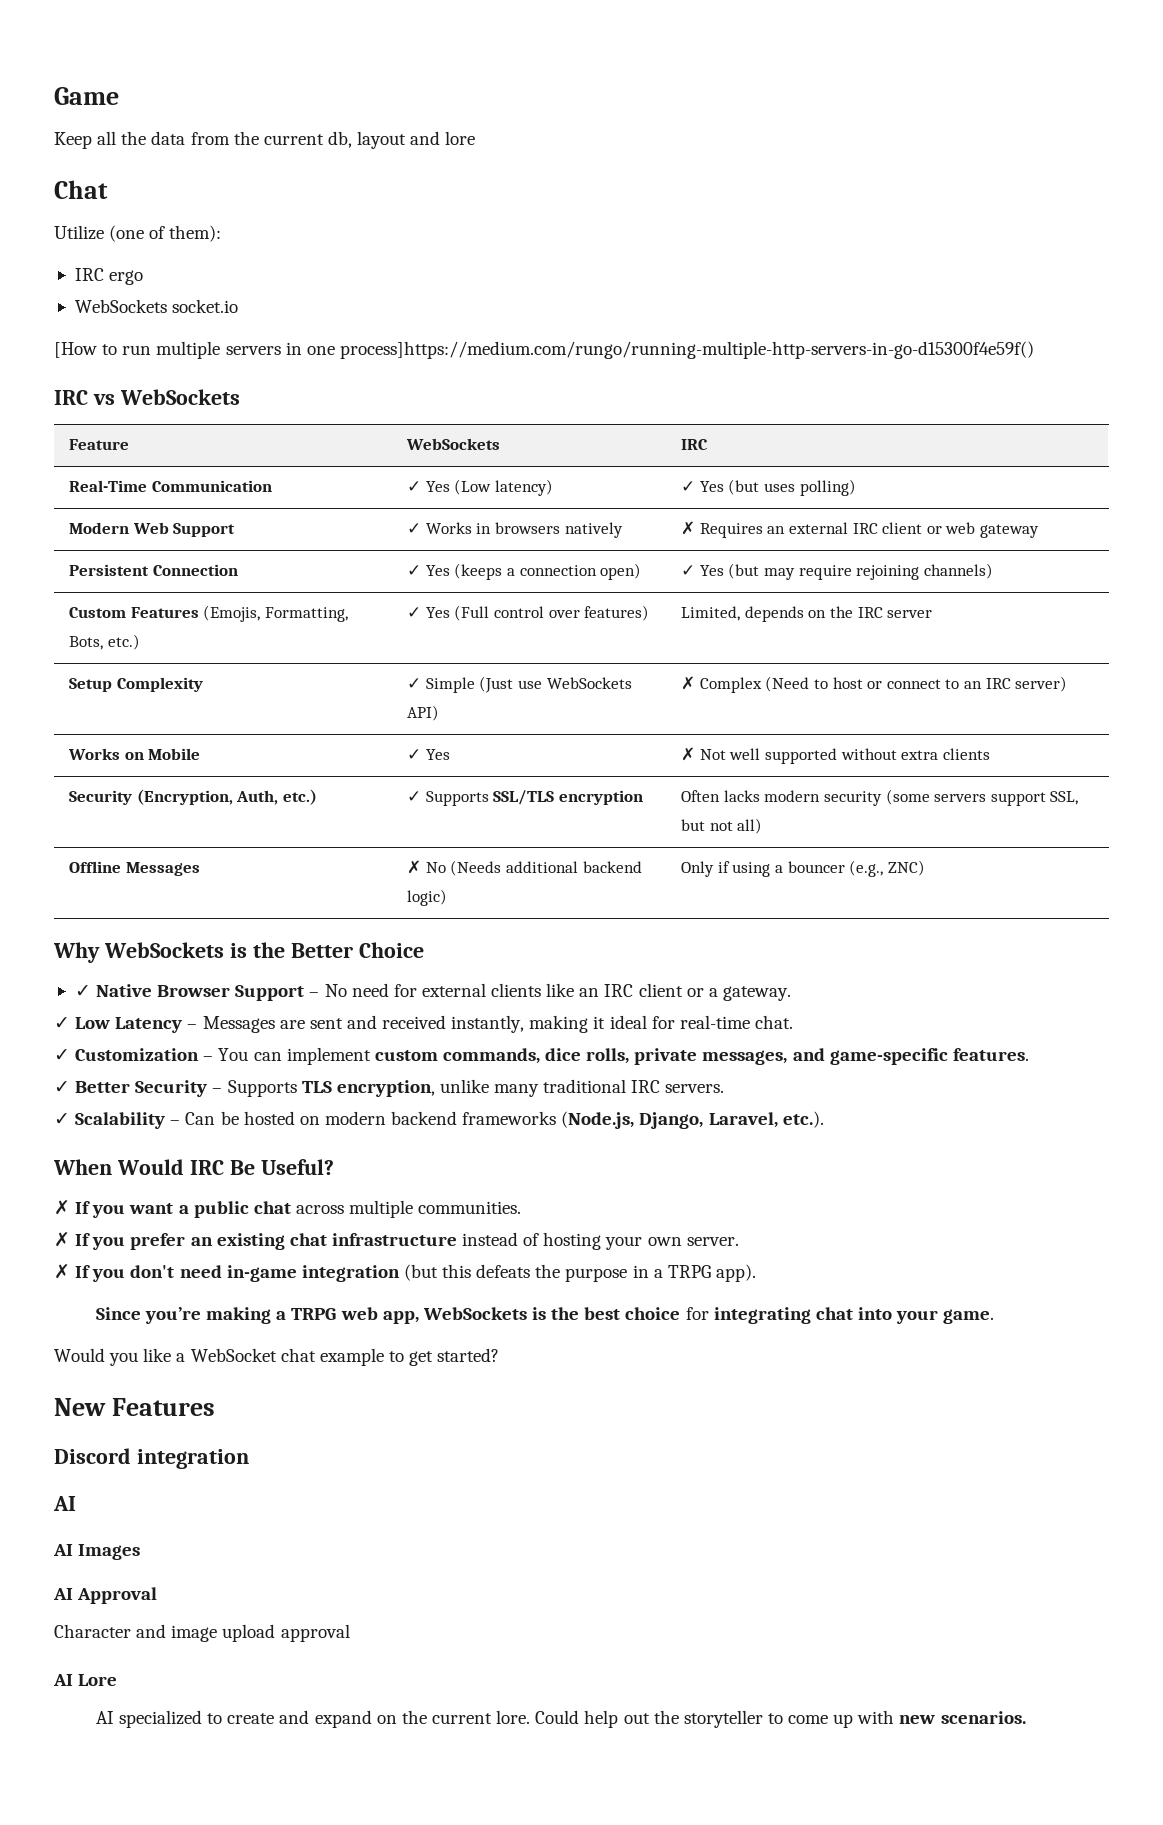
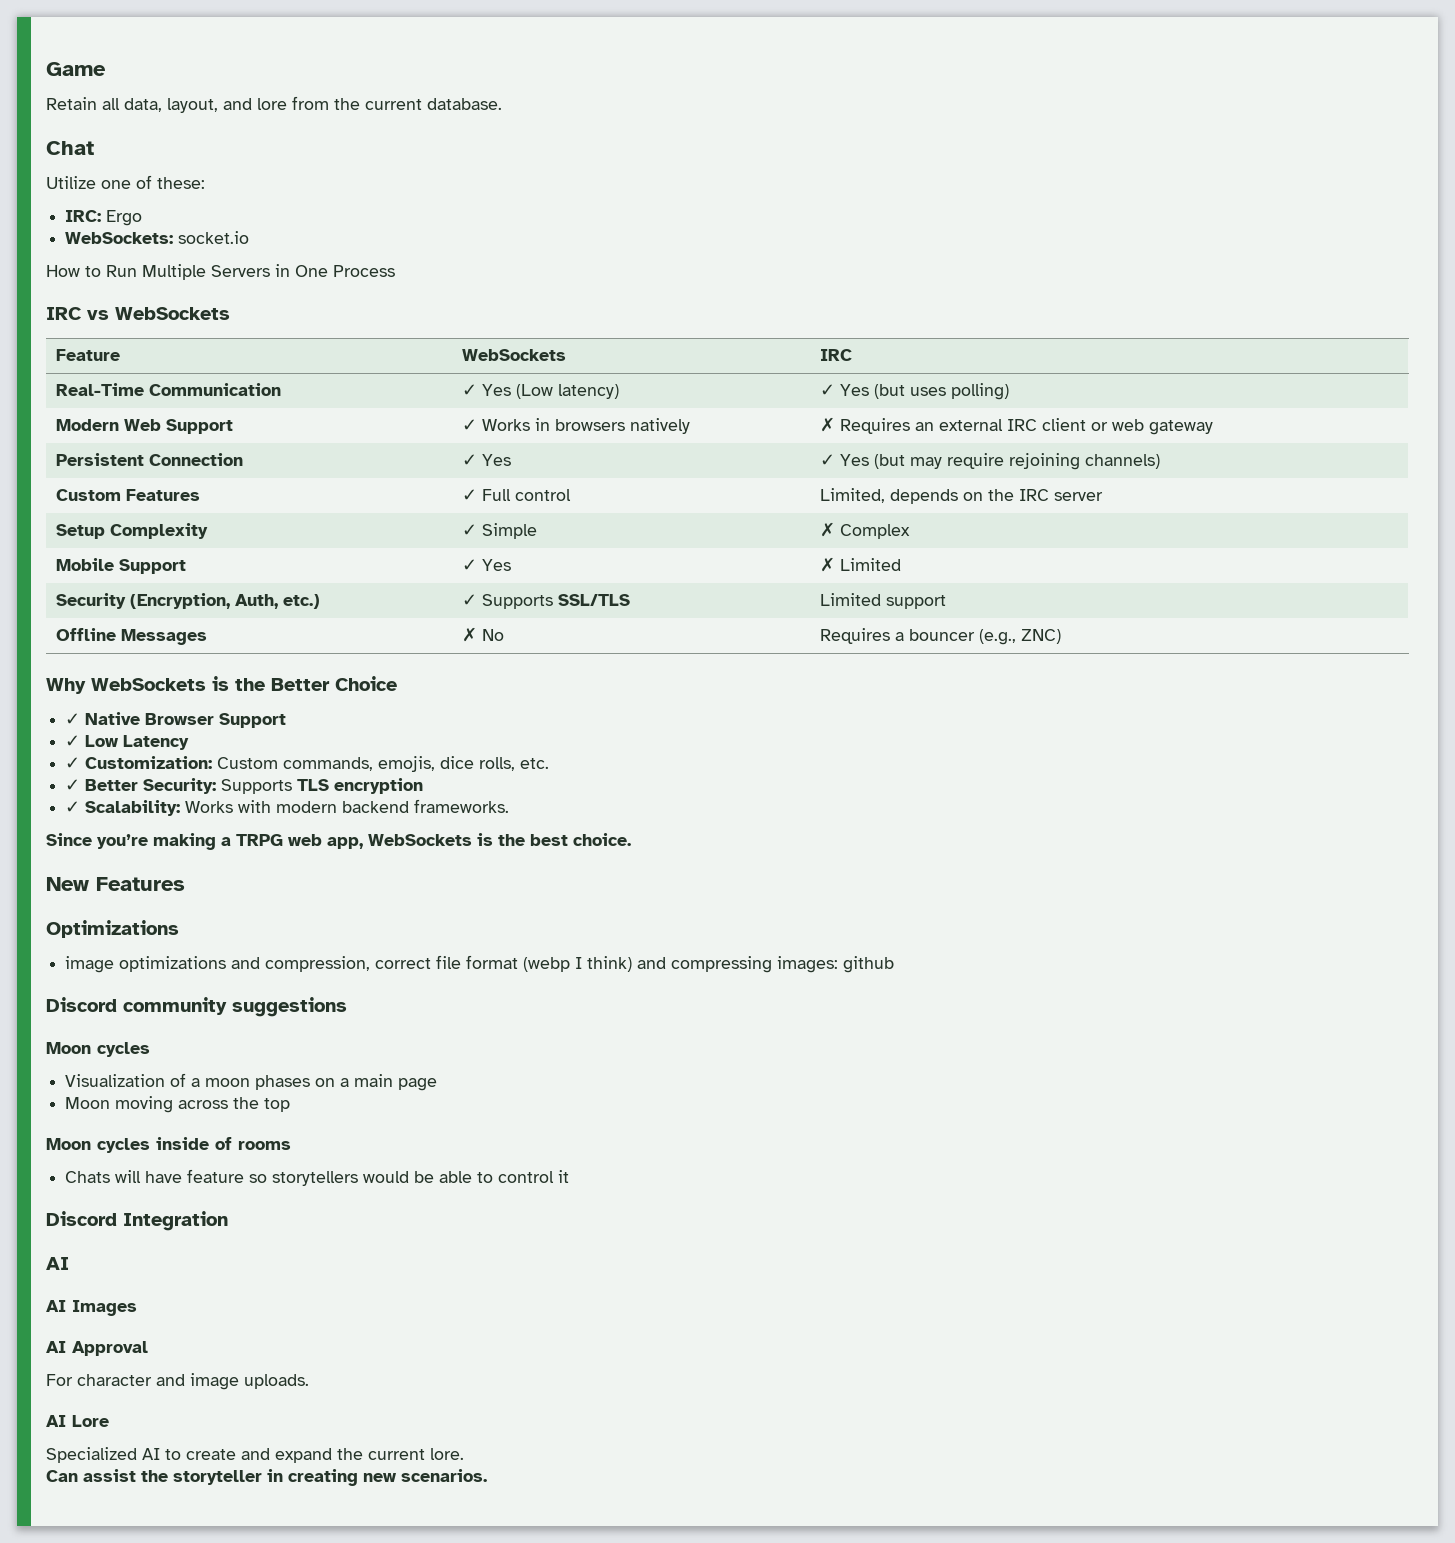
[54,131,476,149] [54,180,108,199] [54,225,222,242] [74,268,144,285] [74,299,239,313] [54,341,1034,359] Keep all the data from the current db, layout and lore // Chat // Utilize (one of them): // IRC ergo // WebSockets socket.io // [How to run multiple servers in one process]https://medium.com/rungo/running-multiple-http-servers-in-go-d15300f4e59f() -> [46,96,502,113] [46,141,94,155] [46,175,205,189] [65,210,143,226] [65,231,250,244] [46,264,395,280] Retain all data, layout, and lore from the current database. // Chat // Utilize one of these: // IRC: Ergo // WebSockets: socket.io // How to Run Multiple Servers in One Process
[454,563,642,580] (keeps a connection open) -> (511, 460) none
[203,605,348,622] [69,634,140,650] [407,605,650,621] (Emojis, Formatting, Bots, etc.) | ✓ Yes (Full control over features) -> [461,489,571,501] | ✓ Full control
[479,676,632,693] [407,705,440,721] [681,676,1068,693] [68,748,144,760] (Just use WebSockets API) | ✗ Complex (Need to host or connect to an IRC server) // Works on -> [819,522,910,539] | ✗ Complex //
(201, 754) none -> [118,559,186,574] Support
[699,748,990,764] Not well supported without extra clients -> [839,558,901,571] Limited
[558,790,643,805] [681,789,1079,806] [681,818,763,834] [69,861,200,876] [407,860,642,876] [407,889,448,906] [681,861,771,877] encryption | Often lacks modern security (some servers support SSL, but not all) // Offline Messages | ✗ No (Needs additional backend logic) | Only if using -> [819,593,946,609] [55,628,207,645] [461,627,504,642] [819,628,890,644] | Limited support // Offline Messages | ✗ No | Requires
[309,983,791,1001] [54,1015,793,1033] [54,1047,1029,1065] [54,1079,725,1097] [54,1111,824,1129] [53,1159,334,1175] [54,1200,522,1218] [54,1232,739,1250] [54,1264,756,1282] – No need for external clients like an IRC client or a gateway. // ✓ Low Latency – Messages are sent and received instantly, making it ideal for real-time chat. // ✓ Customization – You can implement custom commands, dice rolls, private messages, and game-specific features. // ✓ Better Security – Supports TLS encryption, unlike many traditional IRC servers. // ✓ Scalability – Can be hosted on modern backend frameworks (Node.js, Django, Laravel, etc.). // When Would IRC Be Useful? // ✗ If you want a public chat across multiple communities. // ✗ If you prefer an existing chat infrastructure instead of hosting your own server. // ✗ If you don't need in-game integration (but this defeats the purpose in a TRPG app). -> [65,735,190,750] [65,756,550,772] [65,778,424,794] [65,799,510,816] // ✓ Low Latency // ✓ Customization: Custom commands, emojis, dice rolls, etc. // ✓ Better Security: Supports TLS encryption // ✓ Scalability: Works with modern backend frameworks.
[625,1307,995,1324] [54,1348,500,1366] [54,1398,215,1416] [54,1448,249,1469] choice for integrating chat into your game. // Would you like a WebSocket chat example to get started? // New Features // Discord integration -> [573,833,631,846] [46,877,185,891] [46,920,179,938] [65,955,895,973] [46,997,347,1017] [46,1042,150,1057] [65,1073,438,1091] [65,1096,291,1113] [46,1137,291,1153] [65,1169,570,1186] [46,1211,228,1231] choice. // New Features // Optimizations // image optimizations and compression, correct file format (webp I think) and compressing images: github // Discord community suggestions // Moon cycles // Visualization of a moon phases on a main page // Moon moving across the top // Moon cycles inside of rooms // Chats will have feature so storytellers would be able to control it // Discord Integration
[54,1624,350,1642] Character and image upload approval -> [46,1373,309,1390] For character and image uploads.
[95,1710,203,1728] AI specialized -> [46,1447,160,1463] Specialized AI
[376,1715,397,1724] on -> (332, 1455) none
[535,1710,895,1728] Could help out the storyteller to come up with -> [46,1469,358,1486] // Can assist the storyteller in creating

